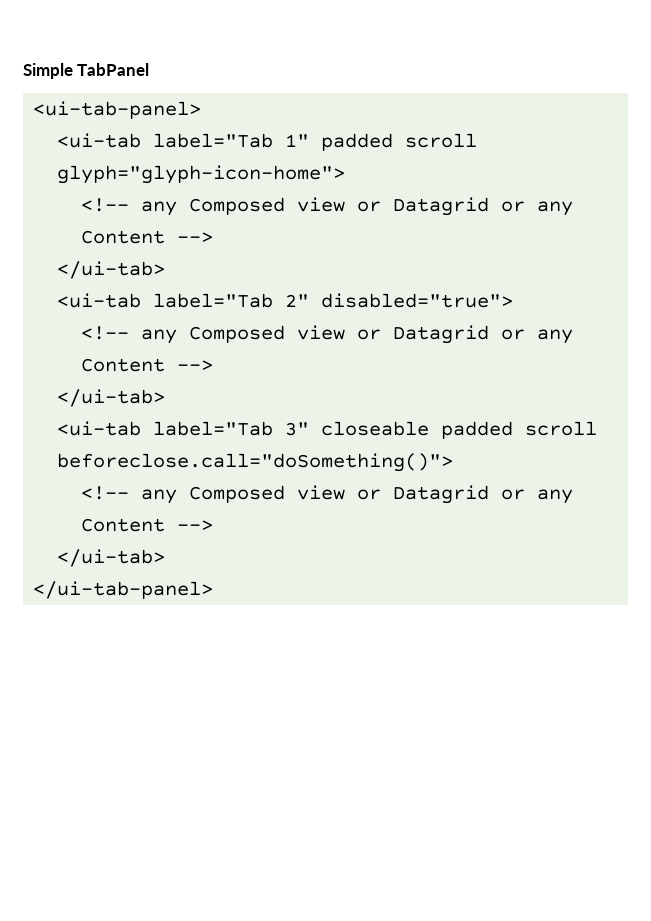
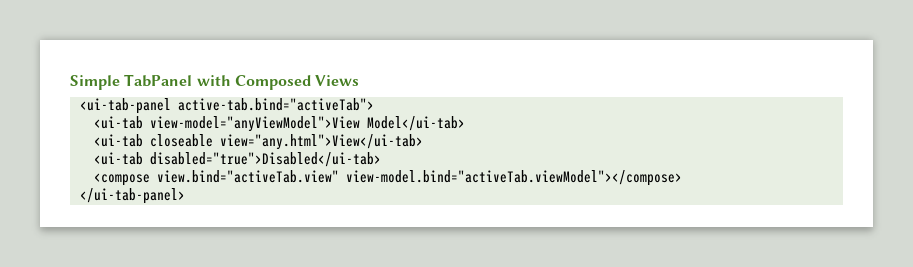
[32,101,201,119] [56,133,477,151] [56,165,345,184] [80,197,573,216] [80,230,213,244] [56,261,165,279] [56,293,513,308] [80,325,573,344] [80,358,213,372] [56,389,165,407] [56,421,597,439] [56,453,453,472] [80,485,573,504] [80,518,213,532] [56,549,165,567] // <ui-tab-panel> // <ui-tab label="Tab 1" padded scroll glyph="glyph-icon-home"> // <!-- any Composed view or Datagrid or any Content --> // </ui-tab> // <ui-tab label="Tab 2" disabled="true"> // <!-- any Composed view or Datagrid or any Content --> // </ui-tab> // <ui-tab label="Tab 3" closeable padded scroll beforeclose.call="doSomething()"> // <!-- any Composed view or Datagrid or any Content --> // </ui-tab> -> [196,75,360,90] [79,98,374,114] [93,116,465,132] [93,134,423,150] [93,152,381,167] [93,170,682,186] with Composed Views // <ui-tab-panel active-tab.bind="activeTab"> // <ui-tab view-model="anyViewModel">View Model</ui-tab> // <ui-tab closeable view="any.html">View</ui-tab> // <ui-tab disabled="true">Disabled</ui-tab> // <compose view.bind="activeTab.view" view-model.bind="activeTab.viewModel"></compose>

